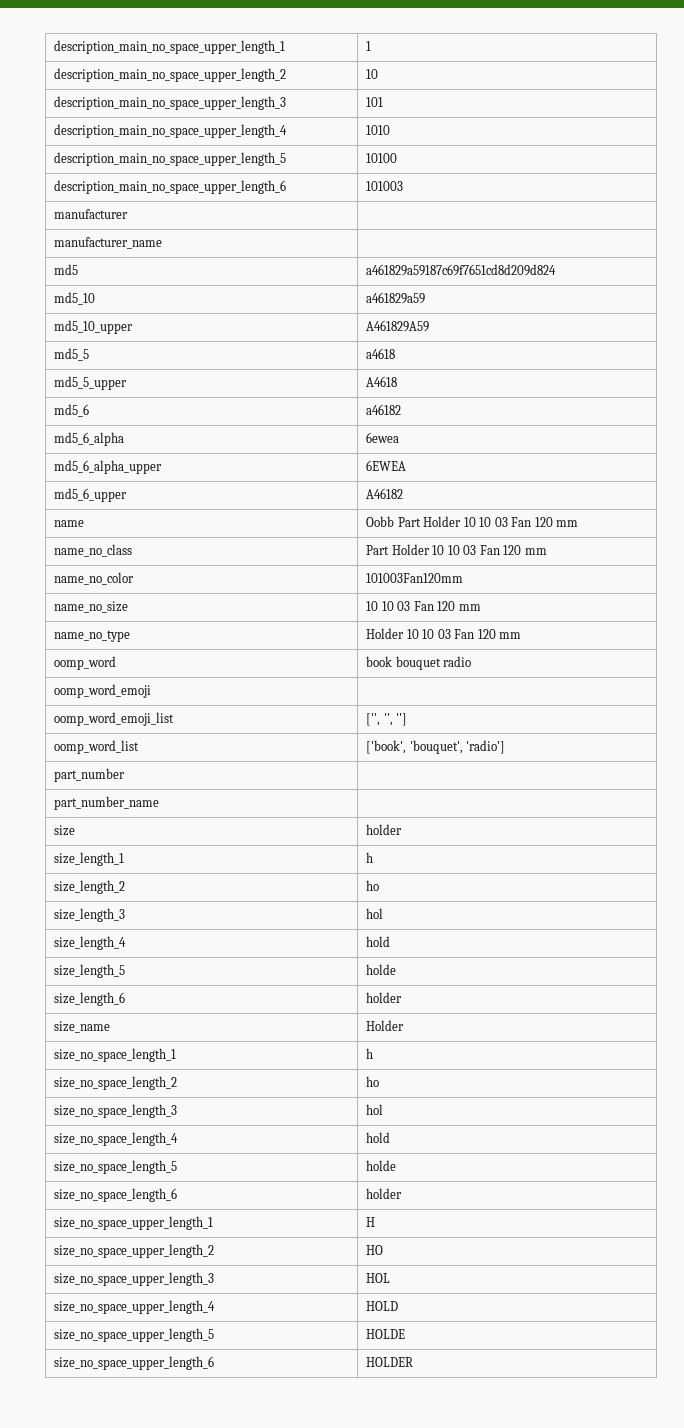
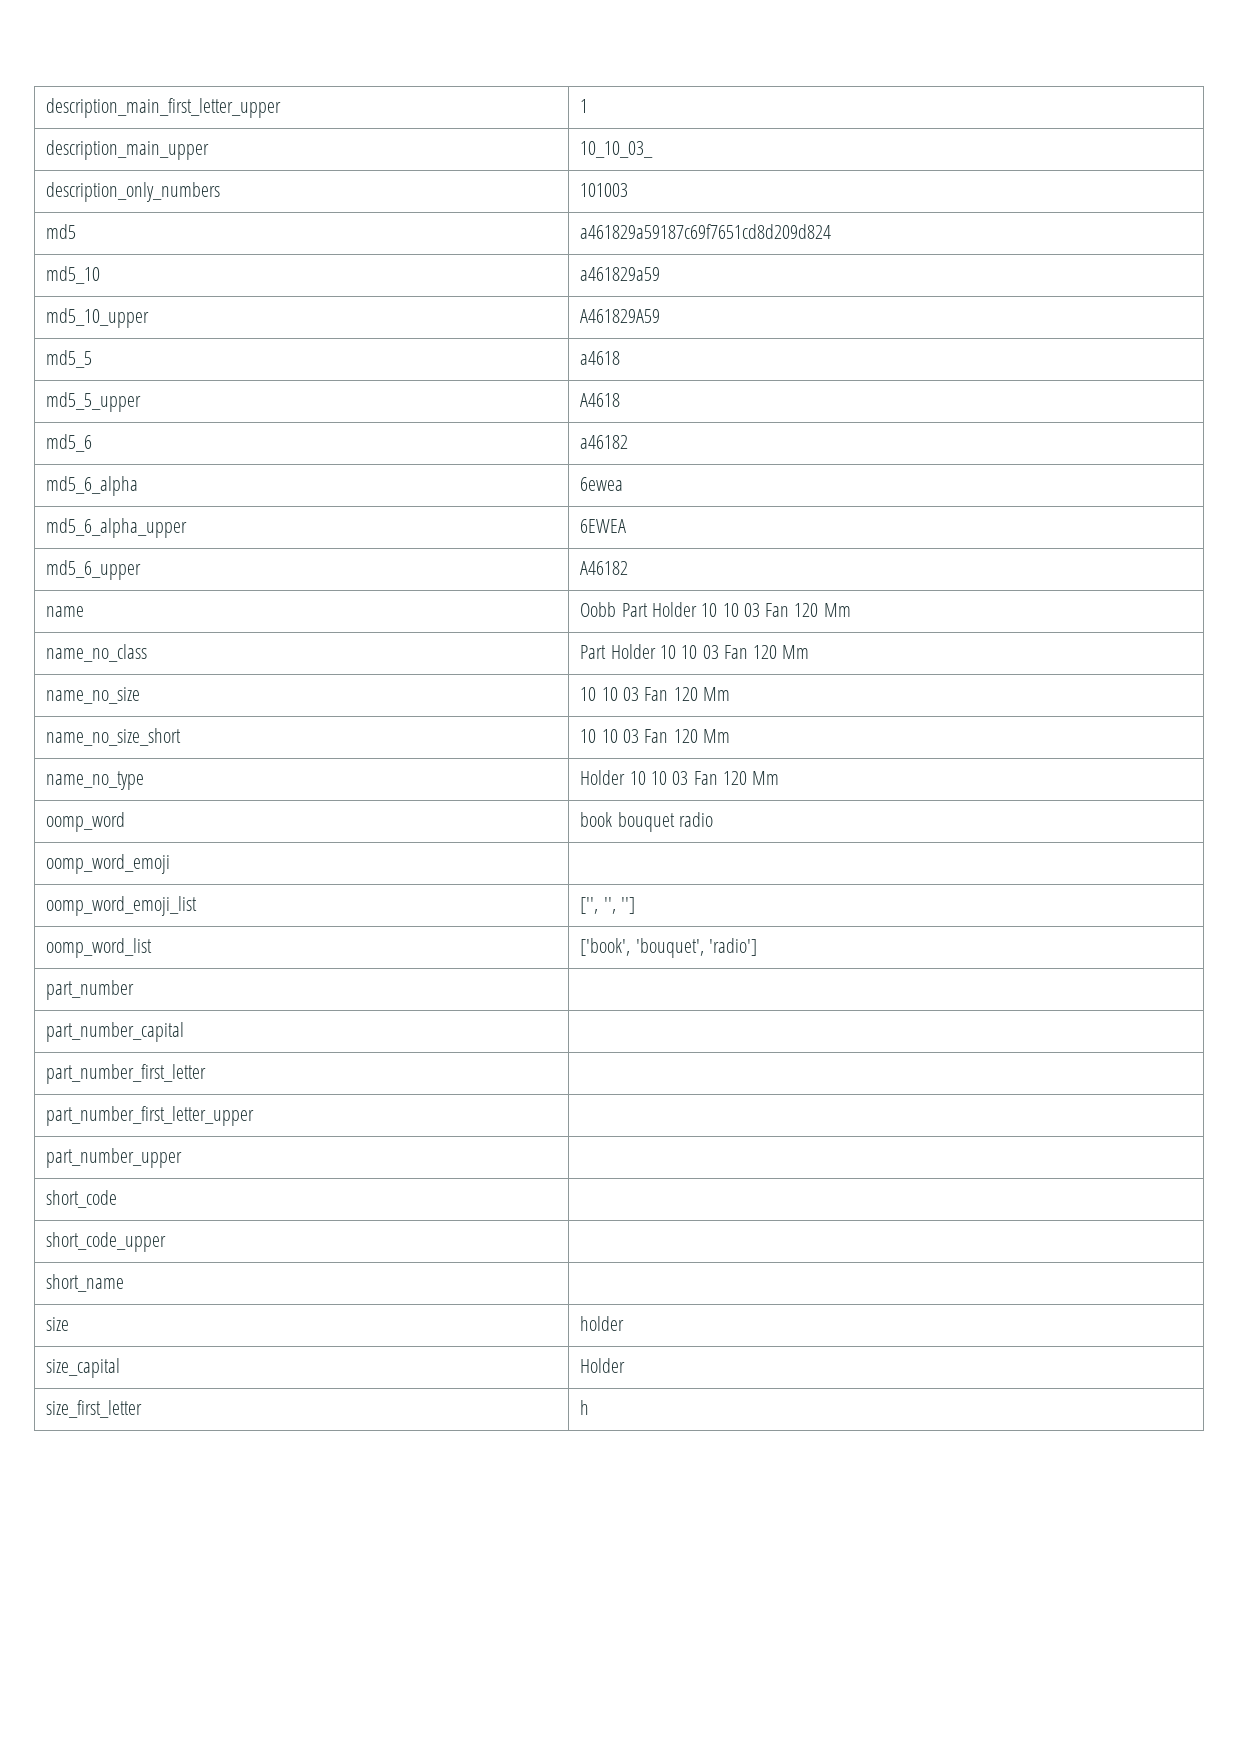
[54,40,286,54] [366,41,372,51] [54,68,287,82] [366,69,379,79] [54,96,287,110] [366,97,384,107] [54,124,288,138] [366,125,391,135] [54,152,287,166] [366,153,398,163] [54,180,287,194] description_main_no_space_upper_length_1 | 1 // description_main_no_space_upper_length_2 | 10 // description_main_no_space_upper_length_3 | 101 // description_main_no_space_upper_length_4 | 1010 // description_main_no_space_upper_length_5 | 10100 // description_main_no_space_upper_length_6 -> [46,98,282,118] [580,99,589,113] [46,140,210,160] [580,141,654,158] [46,182,221,202] description_main_first_letter_upper | 1 // description_main_upper | 10_10_03_ // description_only_numbers
[54,209,129,219] [54,237,163,249] // manufacturer | // manufacturer_name | -> (629, 190) none
[556,520,579,527] mm -> [823,603,851,617] Mm
[524,548,547,555] [54,572,135,585] [366,573,464,583] mm // name_no_color | 101003Fan120mm -> [782,645,810,659] Mm
[458,604,481,611] mm -> [702,687,730,701] [46,728,182,746] [580,729,730,743] Mm // name_no_size_short | 10 10 03 Fan 120 Mm
[499,632,522,639] mm -> [752,771,780,785] Mm
[54,796,160,810] [54,825,76,836] [366,824,403,835] [54,852,125,866] [366,852,374,863] [54,880,126,894] [366,880,380,891] [54,908,126,922] [366,908,384,919] [54,936,127,950] [366,936,391,947] [54,964,126,978] [366,964,397,975] [54,992,126,1006] [366,992,403,1003] [54,1021,111,1033] part_number_name | // size | holder // size_length_1 | h // size_length_2 | ho // size_length_3 | hol // size_length_4 | hold // size_length_5 | holde // size_length_6 | holder // size_name -> [46,1022,185,1042] [46,1064,207,1084] [46,1106,255,1126] [46,1148,183,1168] [46,1190,118,1208] [46,1232,167,1252] [46,1274,125,1292] [46,1317,70,1331] [580,1316,625,1331] [46,1358,121,1378] part_number_capital | // part_number_first_letter | // part_number_first_letter_upper | // part_number_upper | // short_code | // short_code_upper | // short_name | // size | holder // size_capital
[54,1048,177,1062] [366,1048,374,1059] [54,1076,178,1090] [366,1076,380,1087] [54,1104,178,1118] [366,1104,384,1115] [54,1132,179,1146] [366,1132,391,1143] [54,1160,178,1174] [366,1160,397,1171] [54,1188,178,1202] [366,1188,403,1199] [54,1216,214,1230] [366,1217,376,1227] [54,1244,215,1258] [366,1245,384,1255] [54,1272,215,1286] [366,1273,391,1283] [54,1300,216,1314] [366,1301,399,1311] [54,1328,215,1342] [366,1329,406,1339] [54,1356,215,1370] [366,1357,414,1367] size_no_space_length_1 | h // size_no_space_length_2 | ho // size_no_space_length_3 | hol // size_no_space_length_4 | hold // size_no_space_length_5 | holde // size_no_space_length_6 | holder // size_no_space_upper_length_1 | H // size_no_space_upper_length_2 | HO // size_no_space_upper_length_3 | HOL // size_no_space_upper_length_4 | HOLD // size_no_space_upper_length_5 | HOLDE // size_no_space_upper_length_6 | HOLDER -> [46,1400,143,1418] [580,1400,590,1415] size_first_letter | h

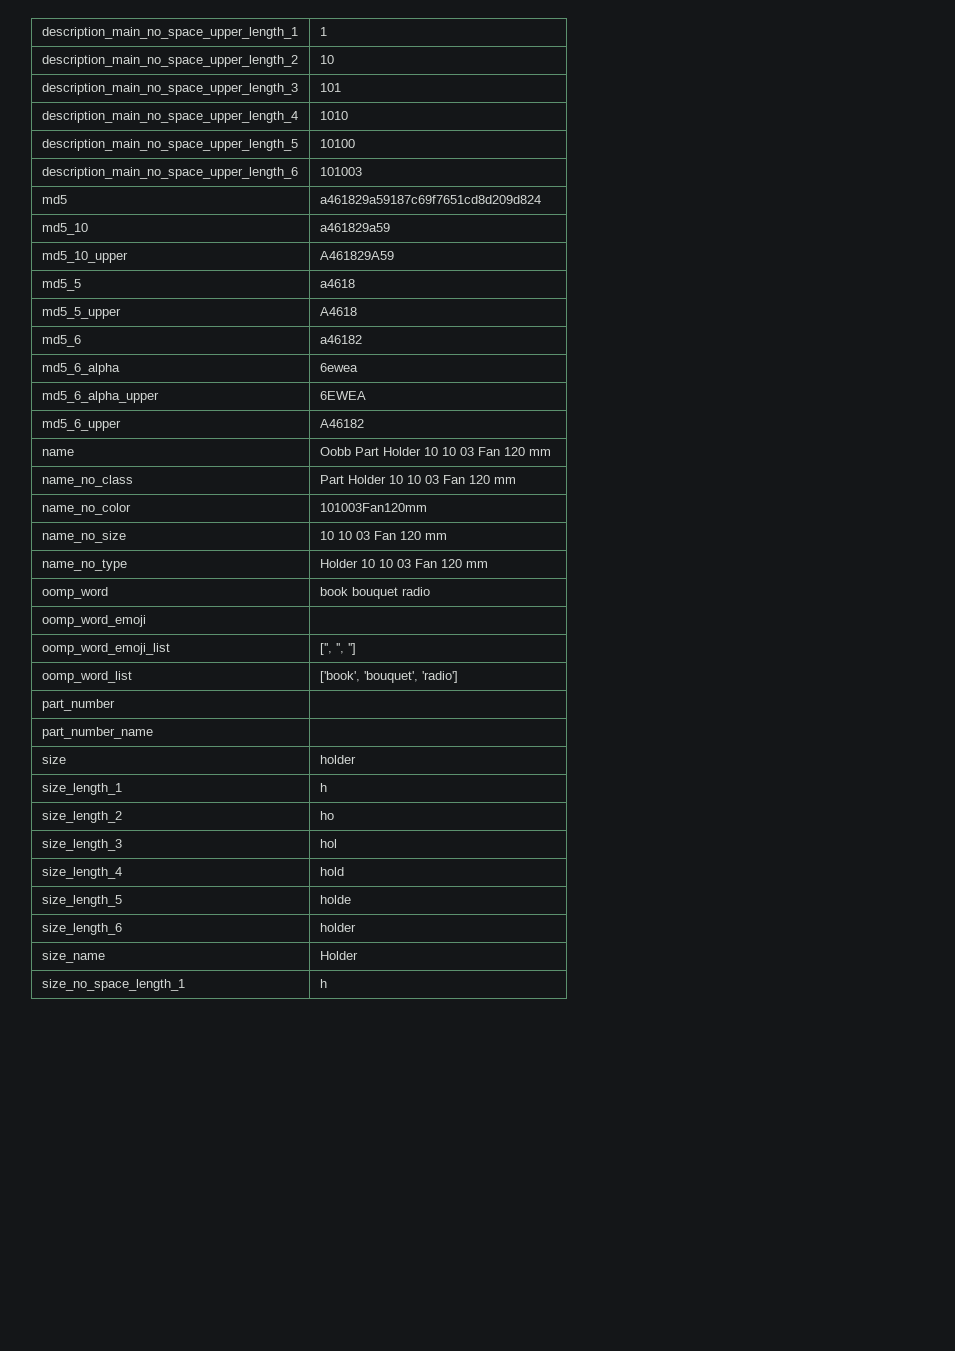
[46,98,282,118] [580,99,589,113] [46,140,210,160] [580,141,654,158] [46,182,221,202] description_main_first_letter_upper | 1 // description_main_upper | 10_10_03_ // description_only_numbers -> [41,27,298,39] [319,27,327,36] [41,55,298,67] [319,55,334,64] [41,83,298,95] [319,83,341,92] [41,111,298,123] [319,111,348,120] [41,139,298,151] [319,139,355,148] [41,167,298,179] description_main_no_space_upper_length_1 | 1 // description_main_no_space_upper_length_2 | 10 // description_main_no_space_upper_length_3 | 101 // description_main_no_space_upper_length_4 | 1010 // description_main_no_space_upper_length_5 | 10100 // description_main_no_space_upper_length_6
[823,603,851,617] Mm -> [528,449,551,456] mm
[782,645,810,659] Mm -> [493,477,516,484] [41,503,131,515] [319,503,427,512] mm // name_no_color | 101003Fan120mm
[702,687,730,701] [46,728,182,746] [580,729,730,743] Mm // name_no_size_short | 10 10 03 Fan 120 Mm -> [424,533,447,540] mm
[752,771,780,785] Mm -> [465,561,488,568] mm
[46,1022,185,1042] [46,1064,207,1084] [46,1106,255,1126] [46,1148,183,1168] [46,1190,118,1208] [46,1232,167,1252] [46,1274,125,1292] [46,1317,70,1331] [580,1316,625,1331] [46,1358,121,1378] part_number_capital | // part_number_first_letter | // part_number_first_letter_upper | // part_number_upper | // short_code | // short_code_upper | // short_name | // size | holder // size_capital -> [41,727,153,739] [41,755,66,764] [319,755,356,764] [41,783,122,795] [319,783,327,792] [41,811,122,823] [319,811,334,820] [41,839,122,851] [319,839,337,848] [41,867,122,879] [319,867,344,876] [41,895,122,907] [319,895,351,904] [41,923,122,935] [319,923,356,932] [41,951,105,963] part_number_name | // size | holder // size_length_1 | h // size_length_2 | ho // size_length_3 | hol // size_length_4 | hold // size_length_5 | holde // size_length_6 | holder // size_name
[46,1400,143,1418] size_first_letter -> [41,979,185,991] size_no_space_length_1

